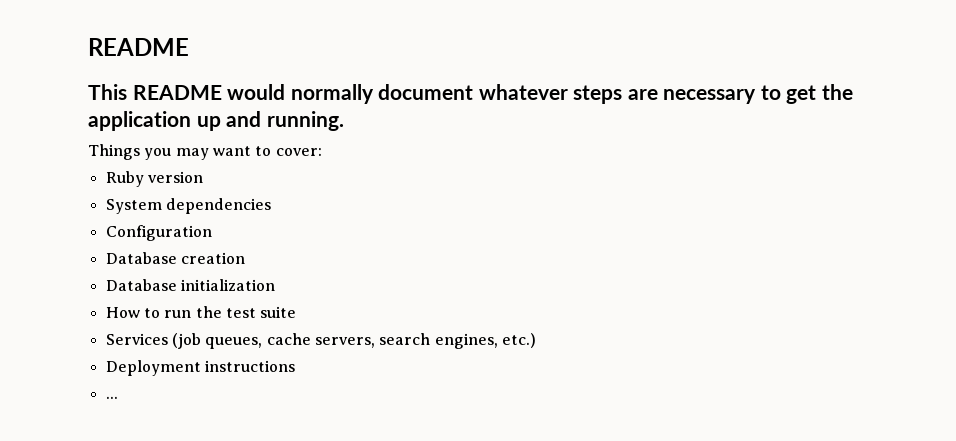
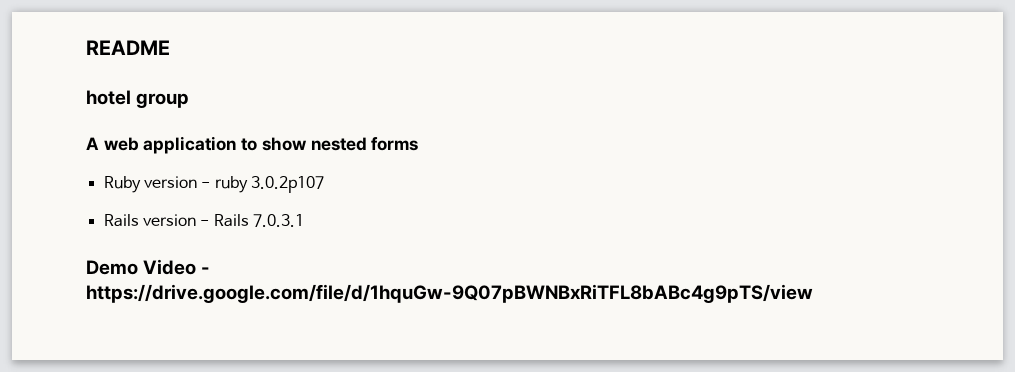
[88,84,853,104] [88,111,344,131] [88,144,322,160] [105,171,203,187] [105,198,271,214] [105,225,212,241] [105,252,245,264] [105,279,275,291] [105,306,297,318] [105,333,536,349] [105,360,295,376] [105,396,118,399] This README would normally document whatever steps are necessary to get the application up and running. // Things you may want to cover: // Ruby version // System dependencies // Configuration // Database creation // Database initialization // How to run the test suite // Services (job queues, cache servers, search engines, etc.) // Deployment instructions // ... -> [86,90,190,108] [86,136,419,154] [103,176,324,193] [103,214,304,227] [86,259,211,275] [86,284,813,303] hotel group // A web application to show nested forms // Ruby version - ruby 3.0.2p107 // Rails version - Rails 7.0.3.1 // Demo Video - https://drive.google.com/file/d/1hquGw-9Q07pBWNBxRiTFL8bABc4g9pTS/view

